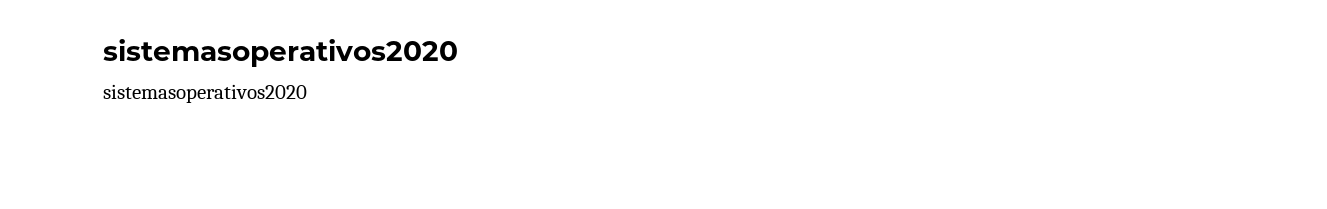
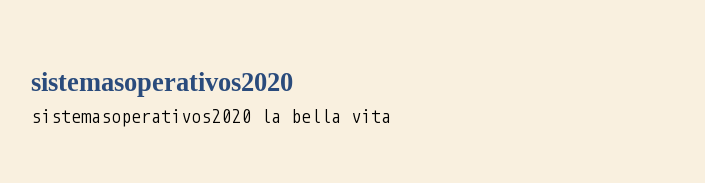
(307, 93) none -> [261,109,391,123] la bella vita

